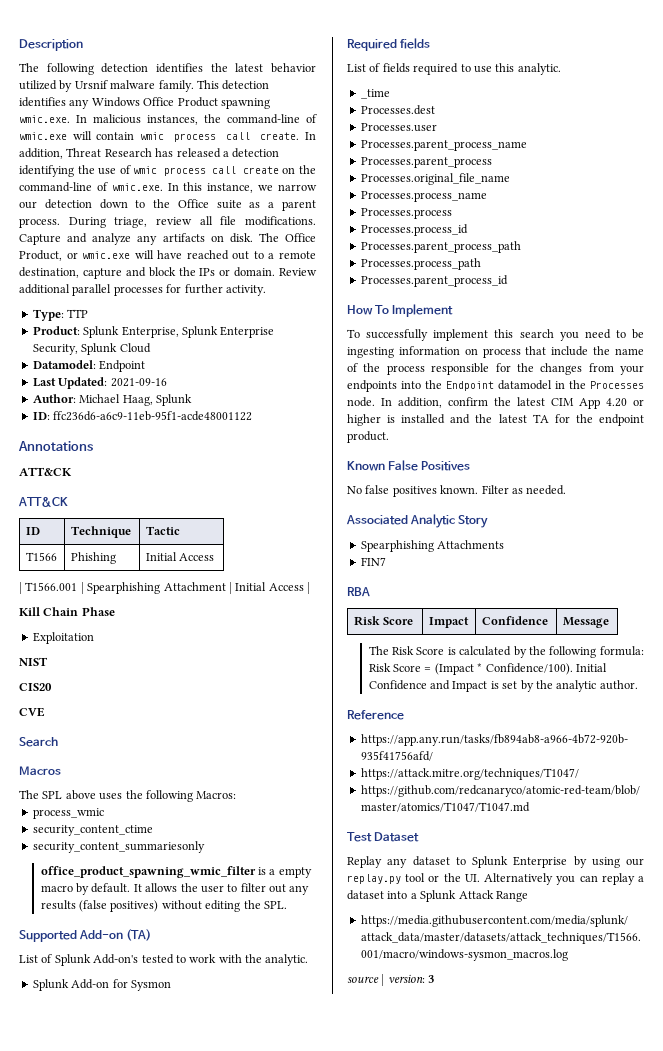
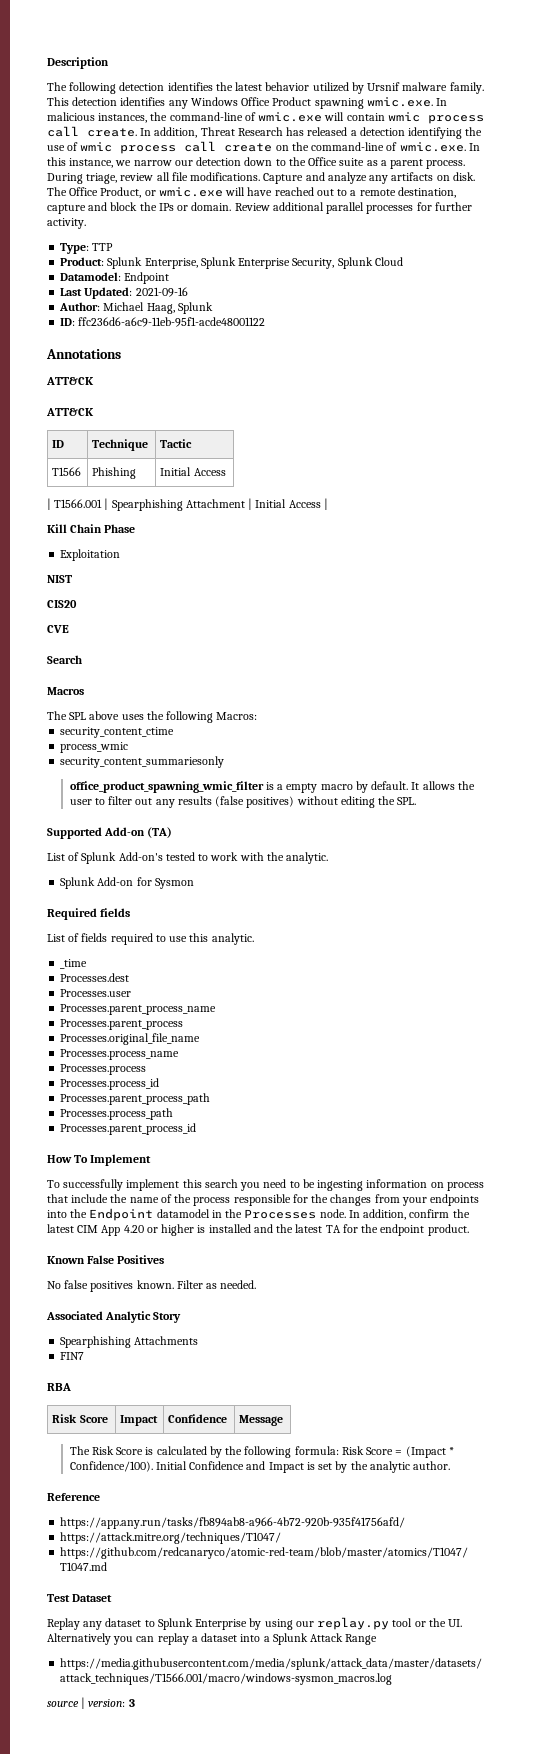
(237, 795) none -> [60,727,175,738] // security_content_ctime
[32,825,153,836] // security_content_ctime -> (129, 747) none

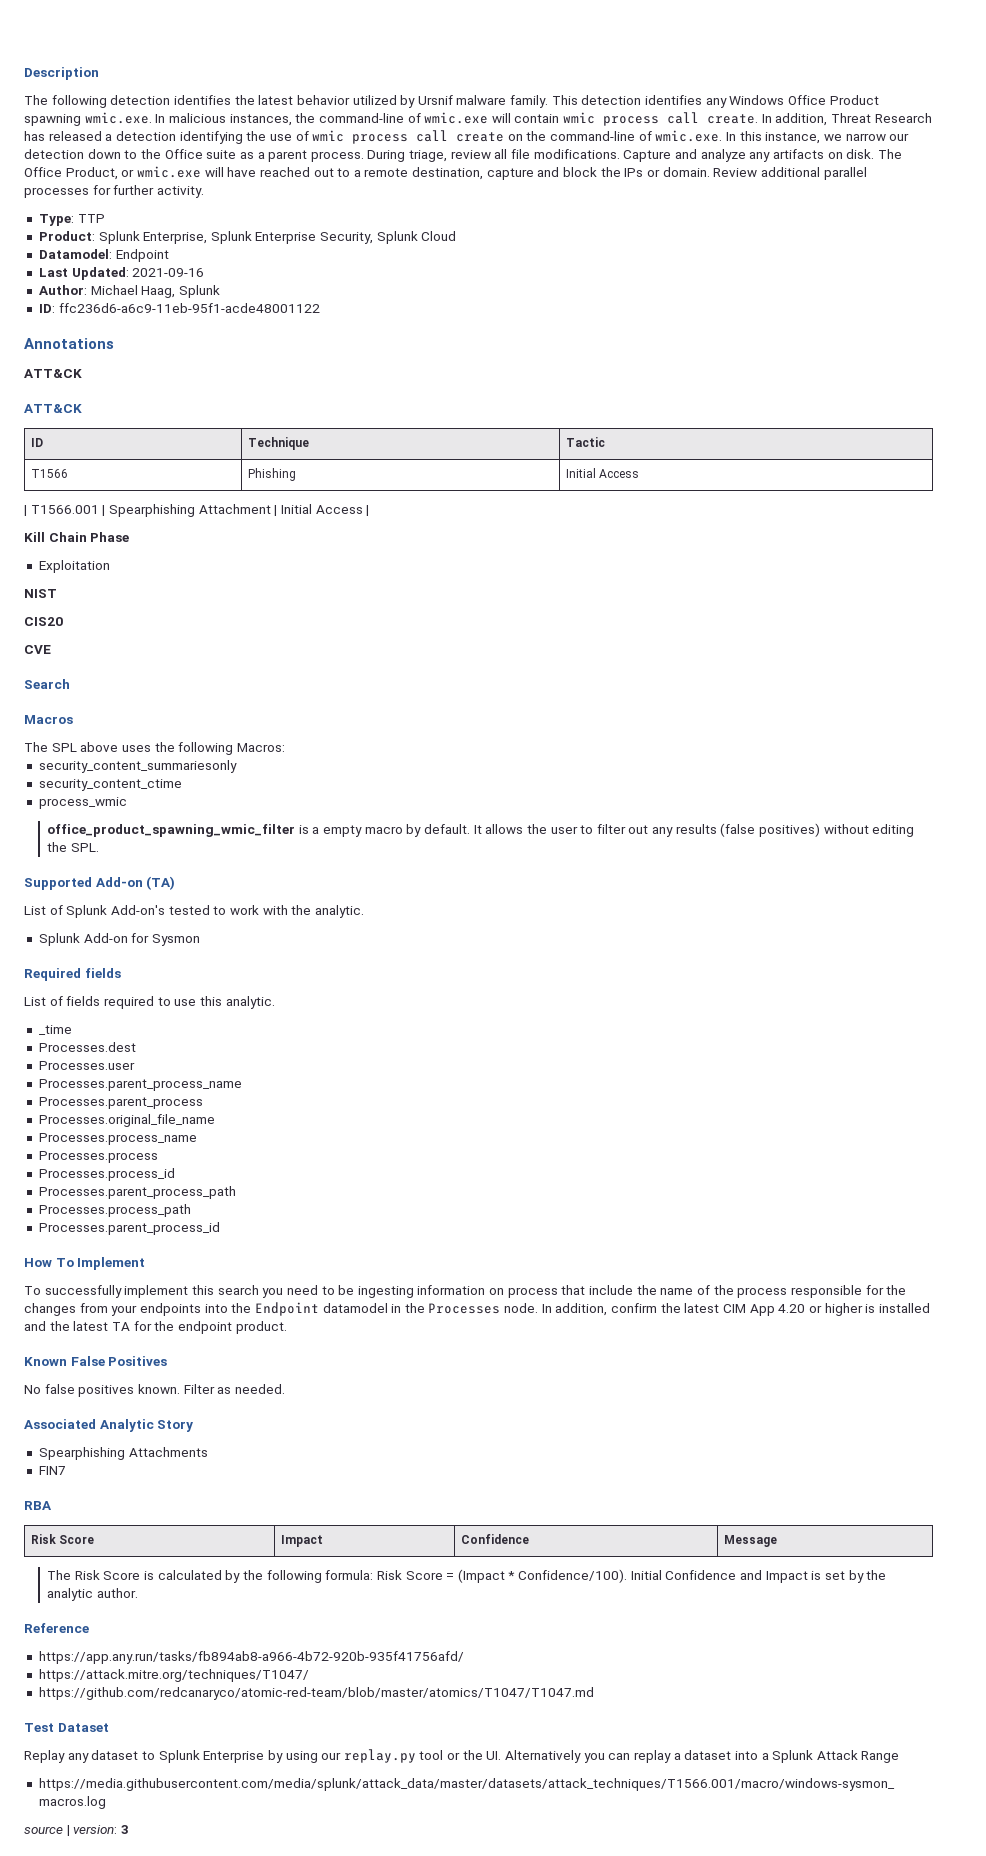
(258, 716) none -> [38,760,237,773] // security_content_summariesonly
[60,756,225,768] // security_content_summariesonly -> (127, 803) none

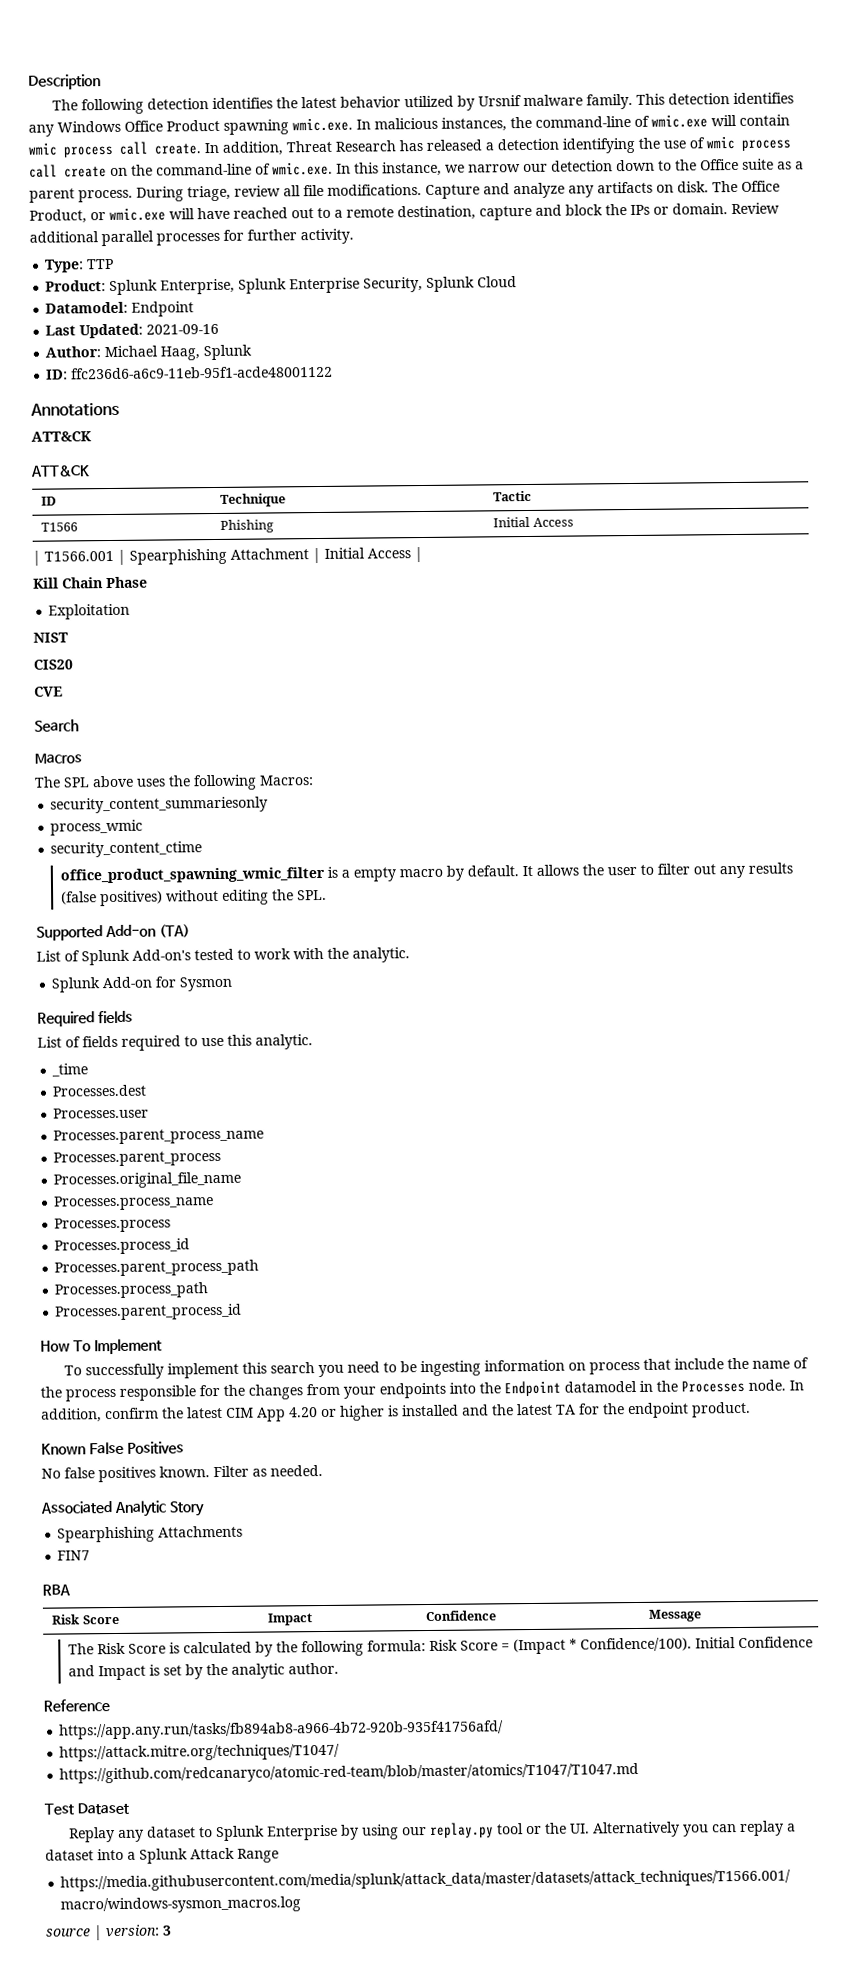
(237, 766) none -> [50,819,144,836] // process_wmic
[38,797,127,809] // process_wmic -> (203, 849) none

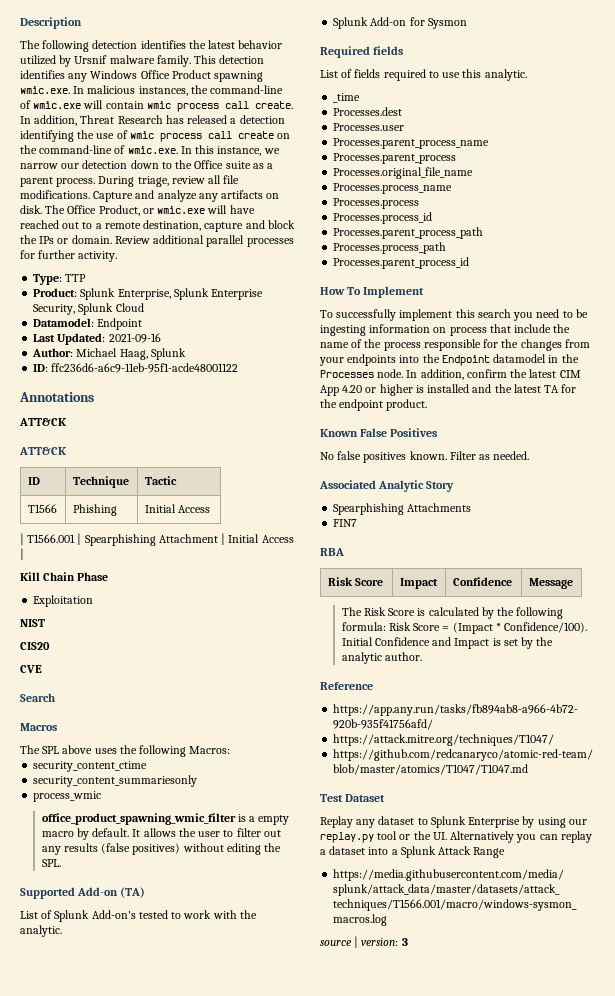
(314, 780) none -> [33,761,148,772] // security_content_ctime
[50,841,203,858] // security_content_ctime -> (102, 796) none

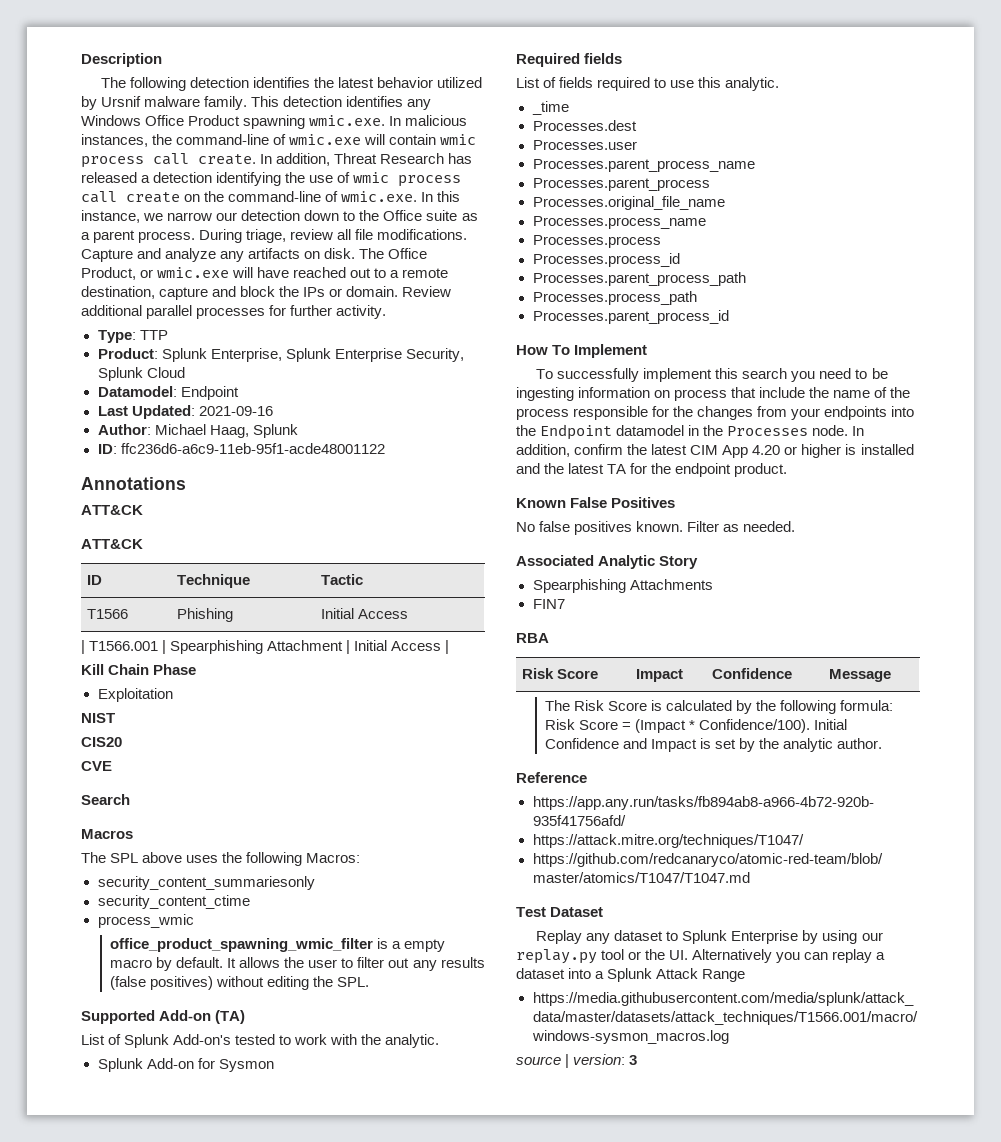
(231, 750) none -> [97,876,315,890] // security_content_summariesonly
[33,775,198,787] // security_content_summariesonly -> (250, 902) none

